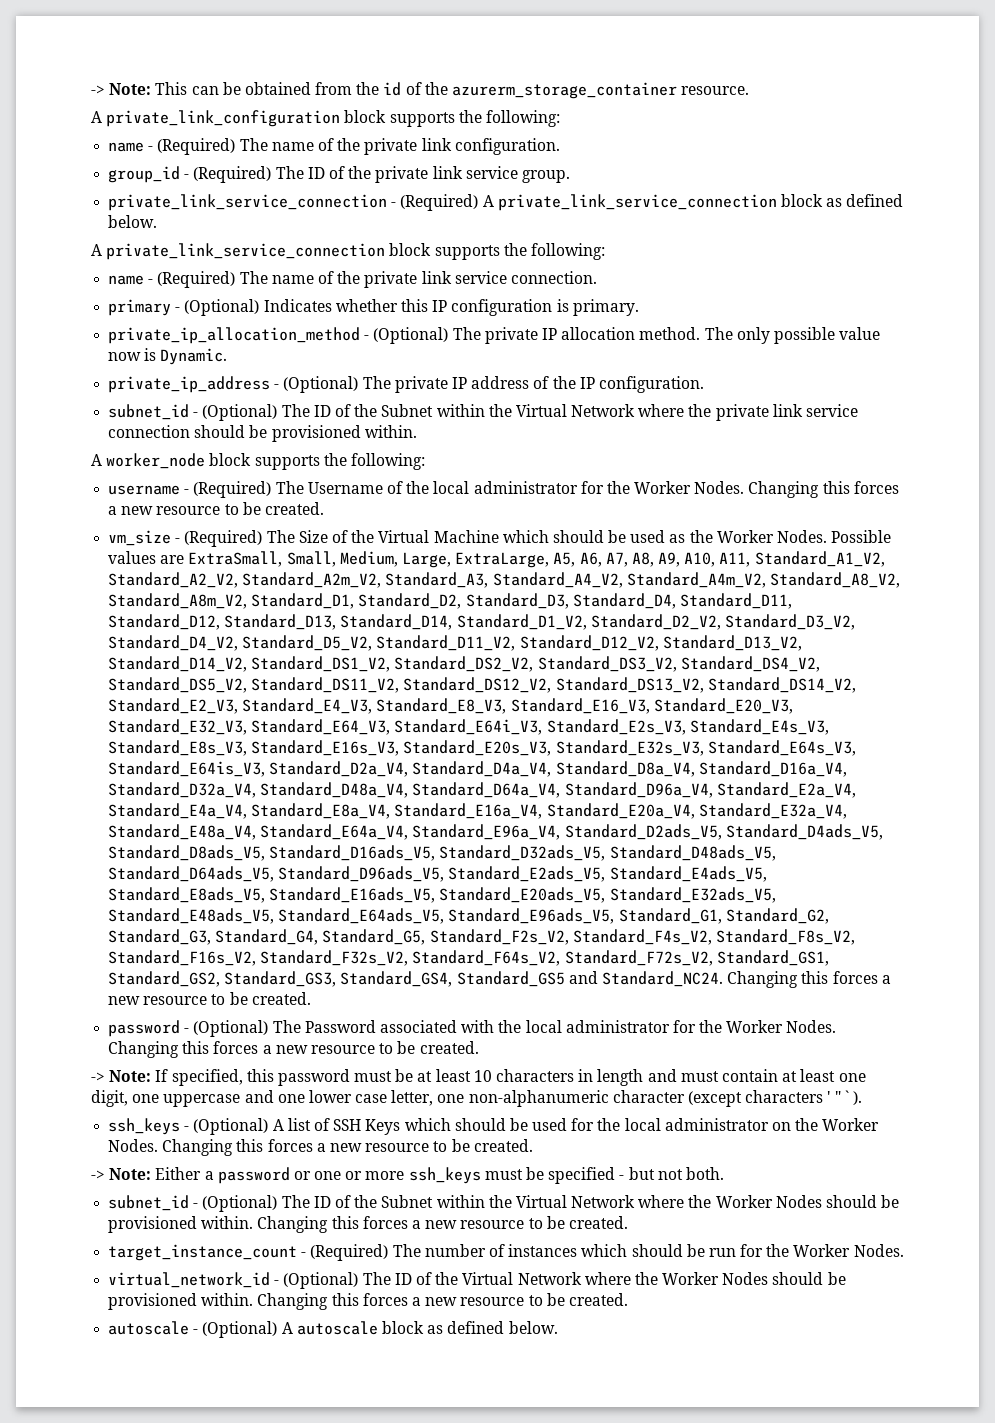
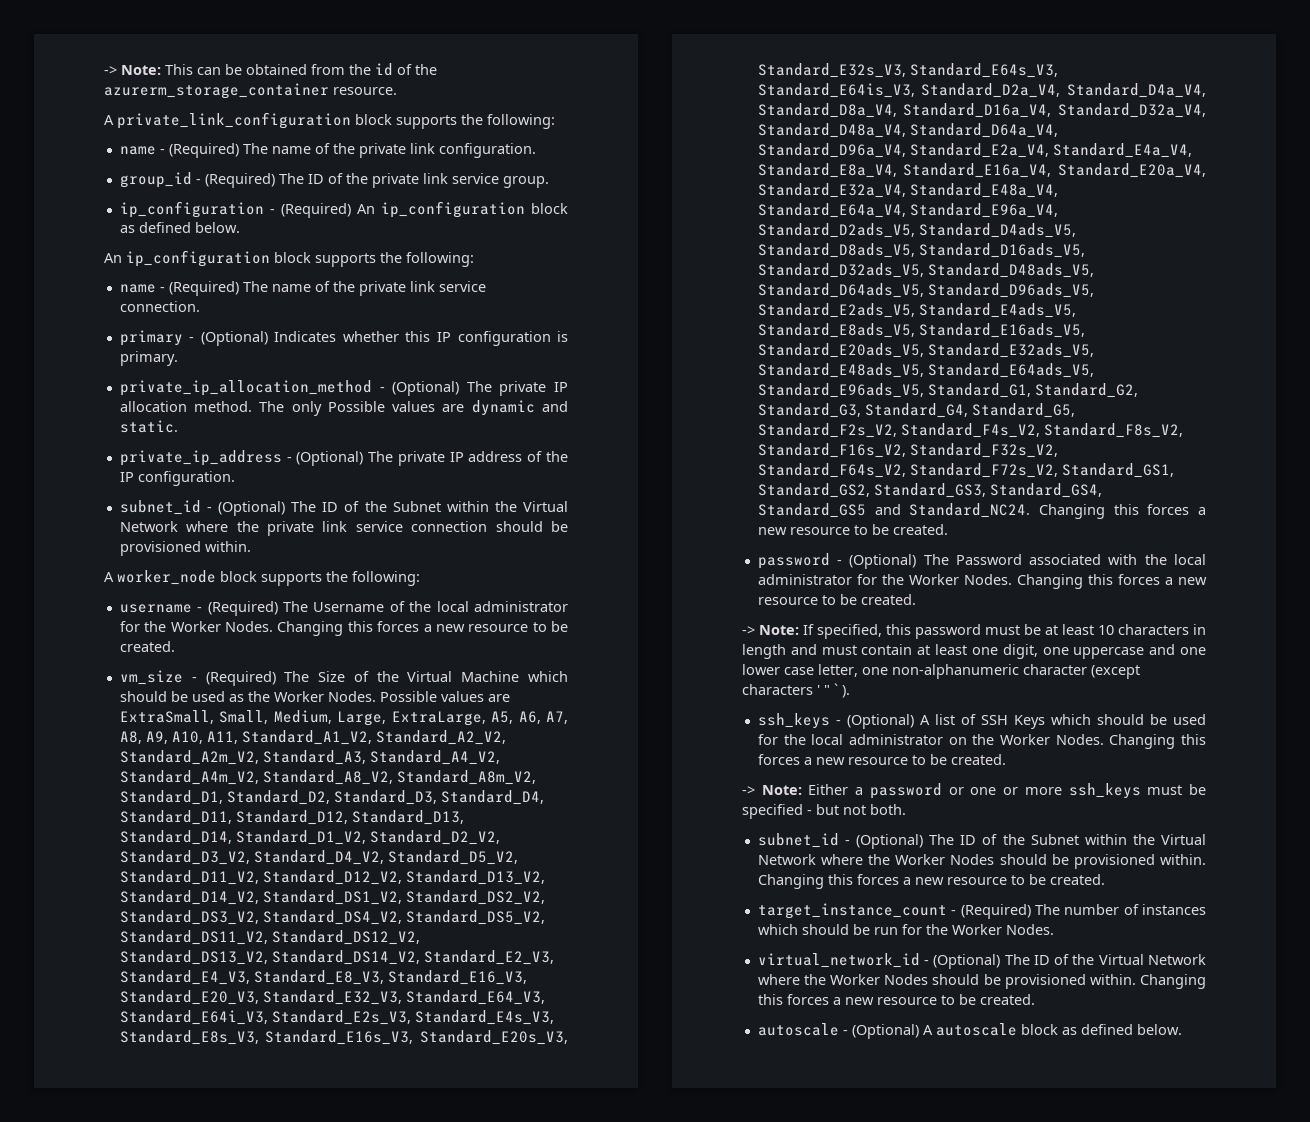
[108,194,777,211] private_link_service_connection - (Required) A private_link_service_connection -> [119,201,525,218] ip_configuration - (Required) An ip_configuration
[91,243,386,260] A private_link_service_connection -> [104,250,270,267] An ip_configuration
[773,327,881,344] [108,348,228,365] possible value now is Dynamic. -> [327,400,569,416] [119,420,178,433] Possible values are dynamic and static.

